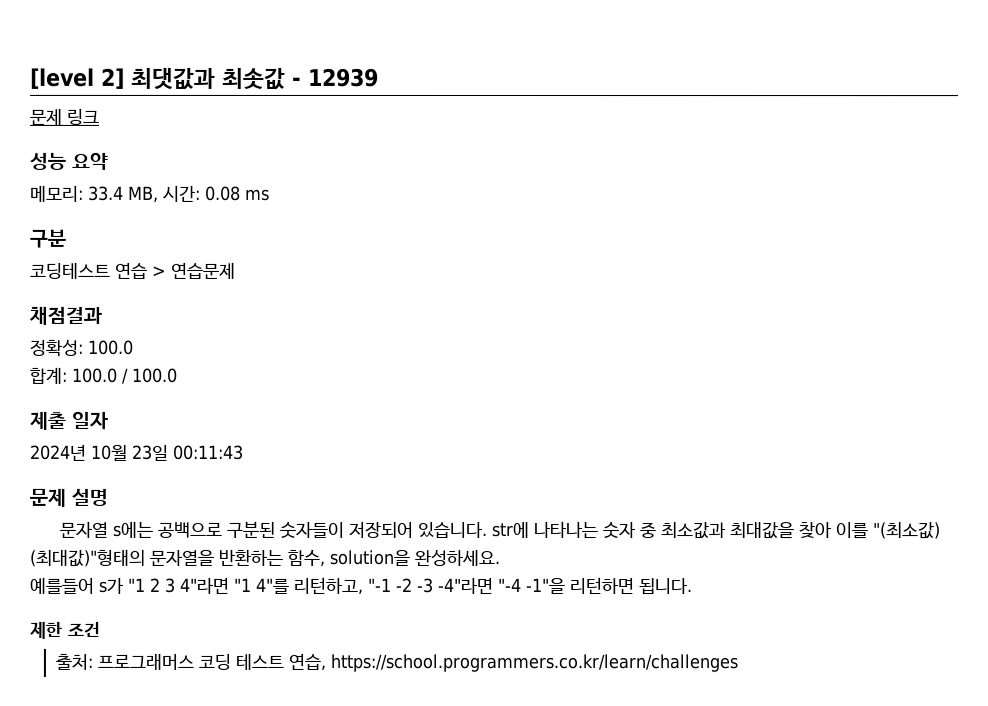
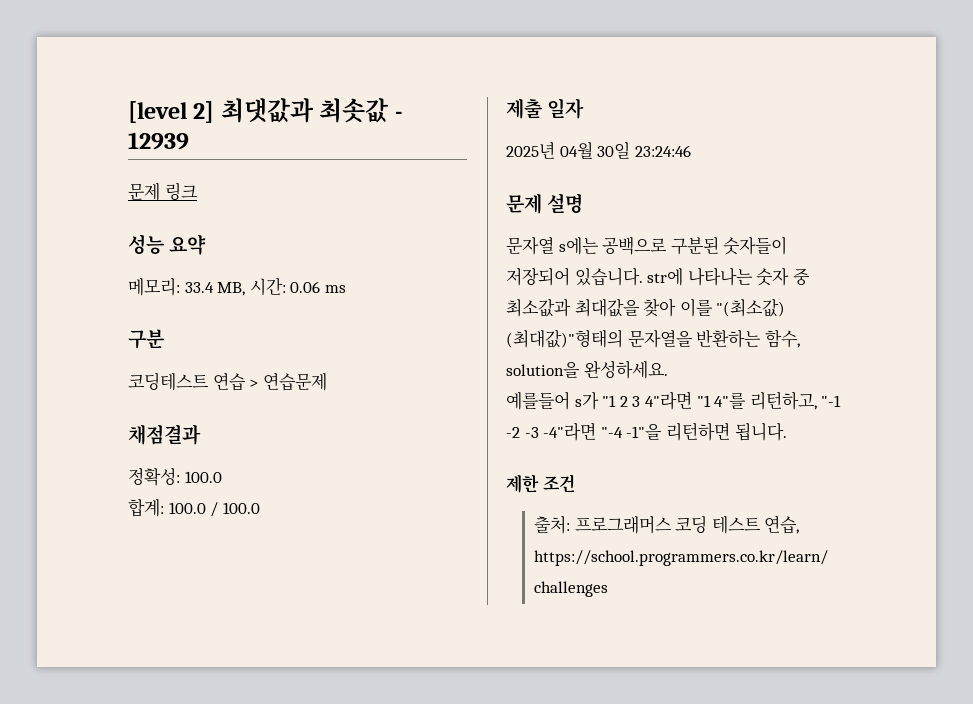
[205,185,241,201] 0.08 -> [290,281,321,293] 0.06
[29,444,243,461] 2024년 10월 23일 00:11:43 -> [506,142,691,159] 2025년 04월 30일 23:24:46

